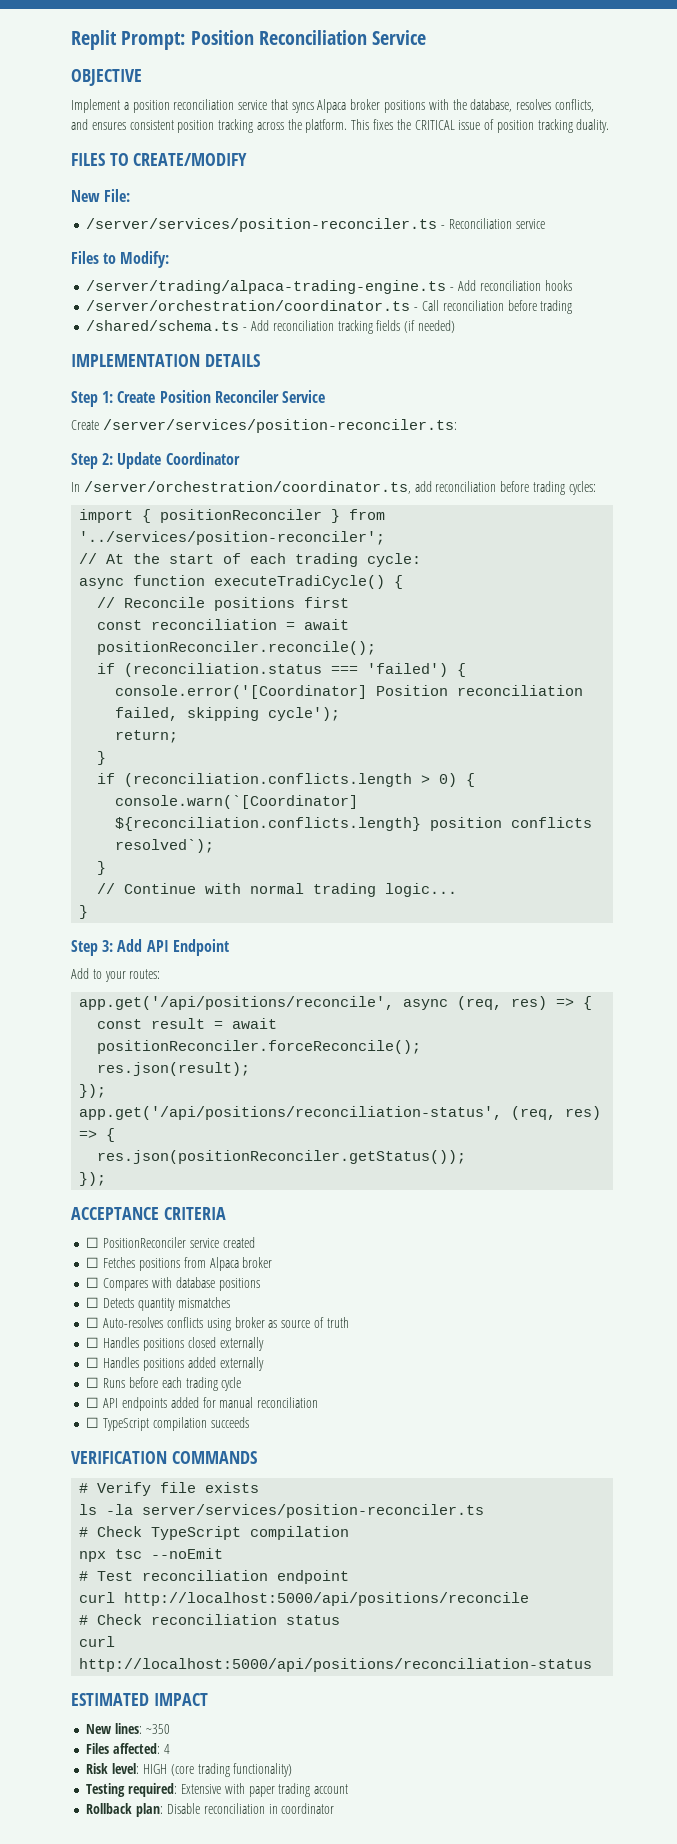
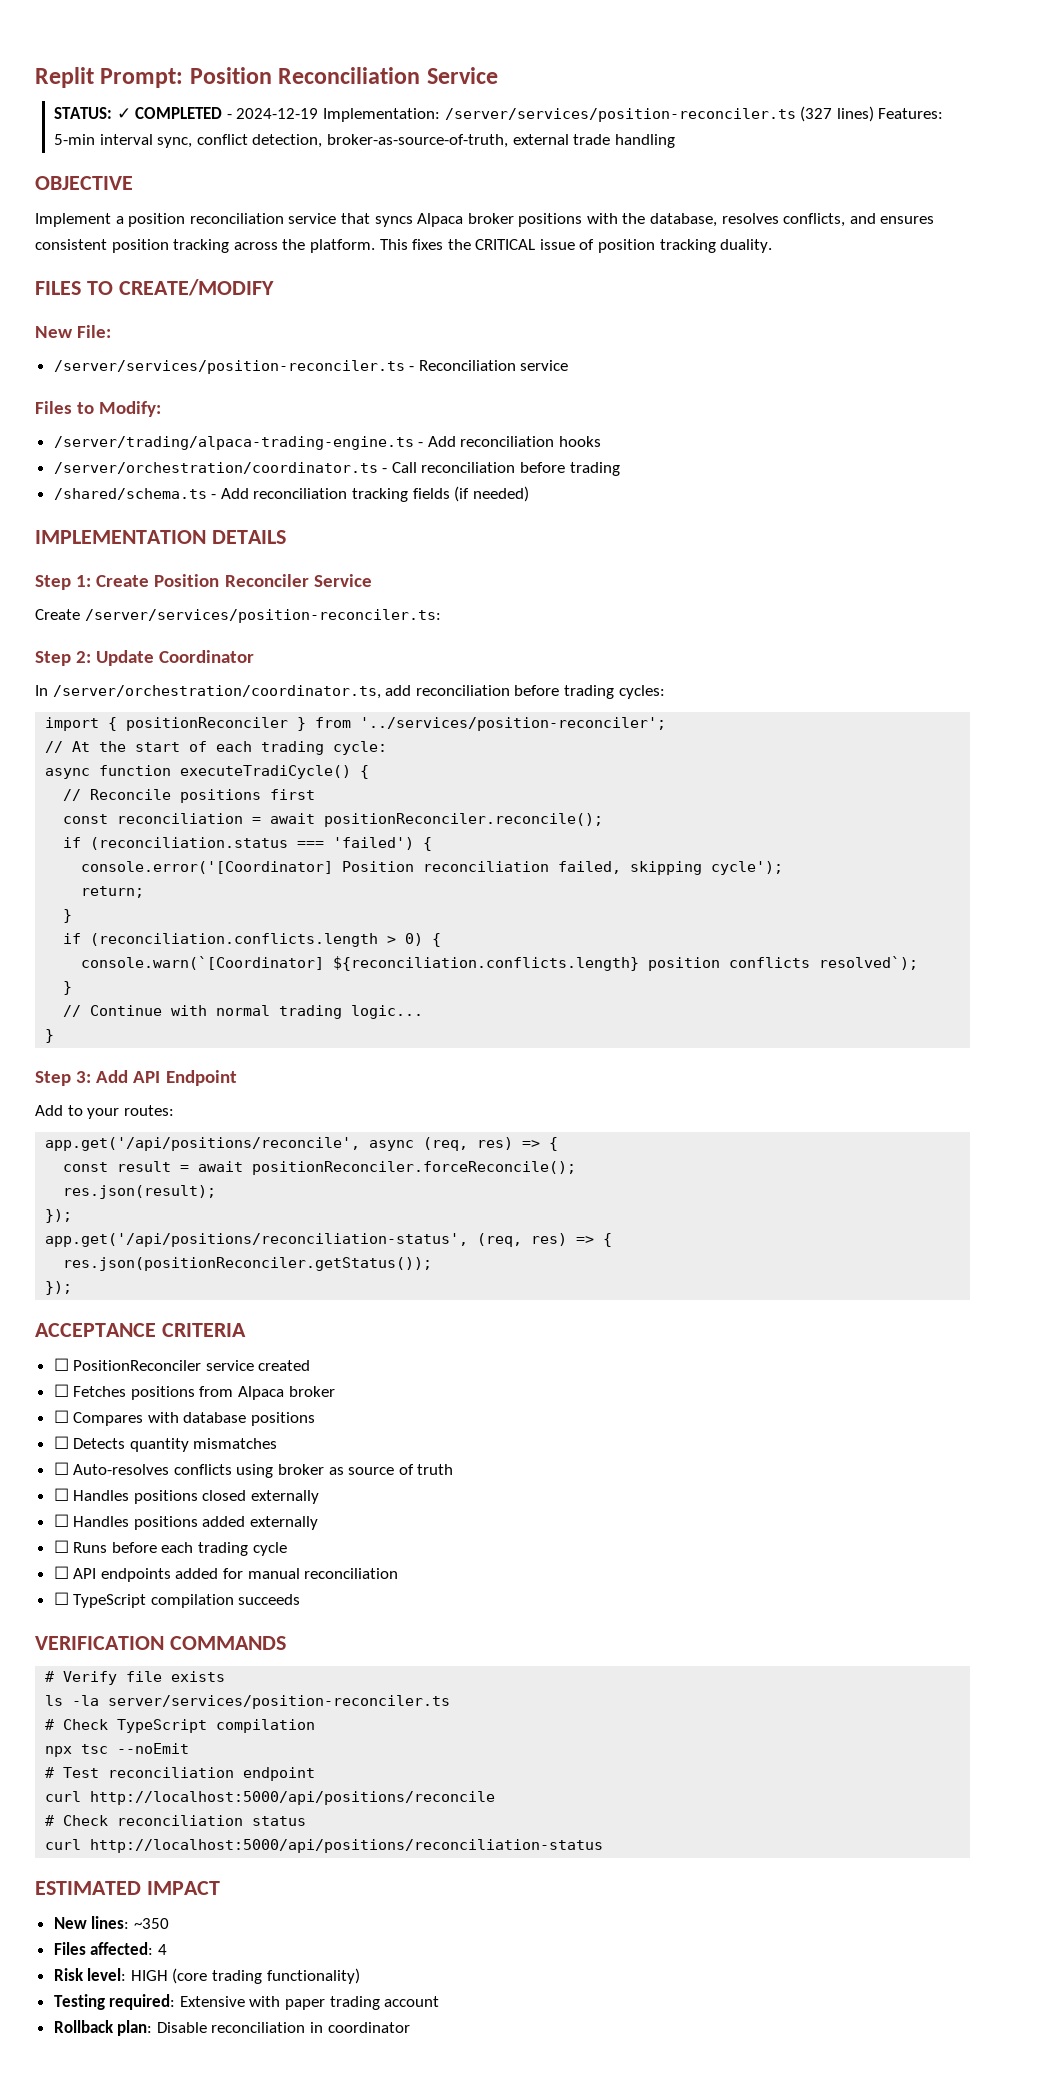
(427, 37) none -> [54,106,944,122] [54,134,675,148] // STATUS: ✓ COMPLETED - 2024-12-19 Implementation: /server/services/position-reconciler.ts (327 lines) Features: 5-min interval sync, conflict detection, broker-as-source-of-truth, external trade handling

